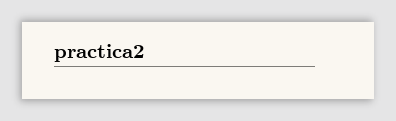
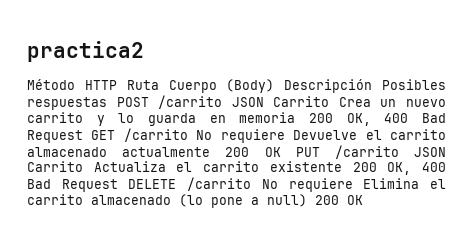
(145, 53) none -> [27,79,446,93] [27,95,446,110] [27,112,447,126] [27,128,446,143] [27,145,447,159] [27,161,447,175] [27,177,447,192] [27,194,363,208] // Método HTTP Ruta Cuerpo (Body) Descripción Posibles respuestas POST /carrito JSON Carrito Crea un nuevo carrito y lo guarda en memoria 200 OK, 400 Bad Request GET /carrito No requiere Devuelve el carrito almacenado actualmente 200 OK PUT /carrito JSON Carrito Actualiza el carrito existente 200 OK, 400 Bad Request DELETE /carrito No requiere Elimina el carrito almacenado (lo pone a null) 200 OK

